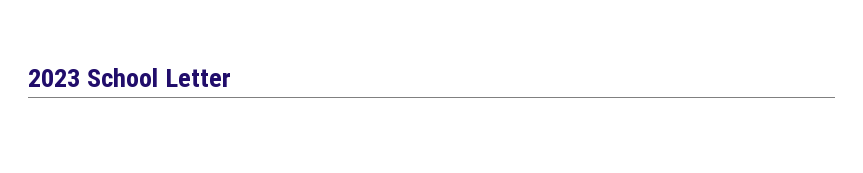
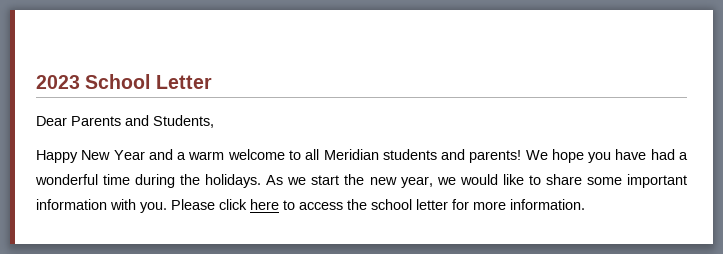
(232, 78) none -> [36,115,214,128] [36,149,689,163] [35,174,687,188] [36,199,585,213] // Dear Parents and Students, // Happy New Year and a warm welcome to all Meridian students and parents! We hope you have had a wonderful time during the holidays. As we start the new year, we would like to share some important information with you. Please click here to access the school letter for more information.

